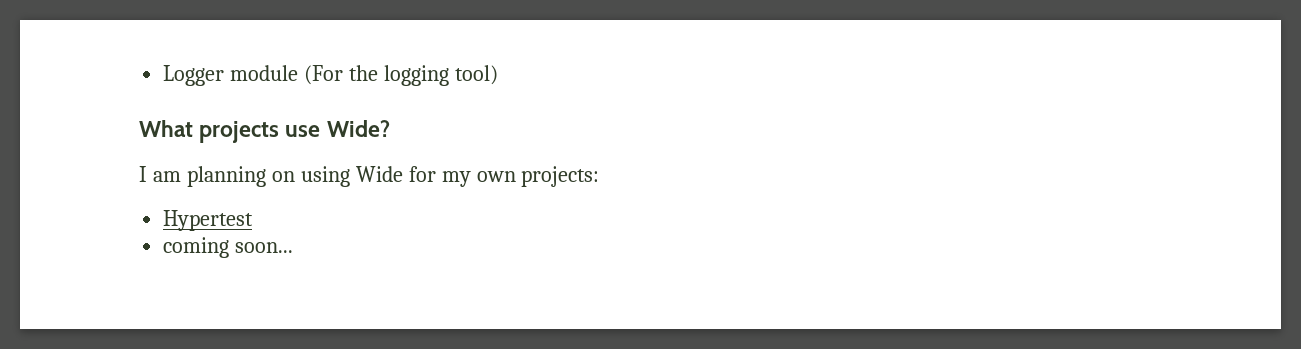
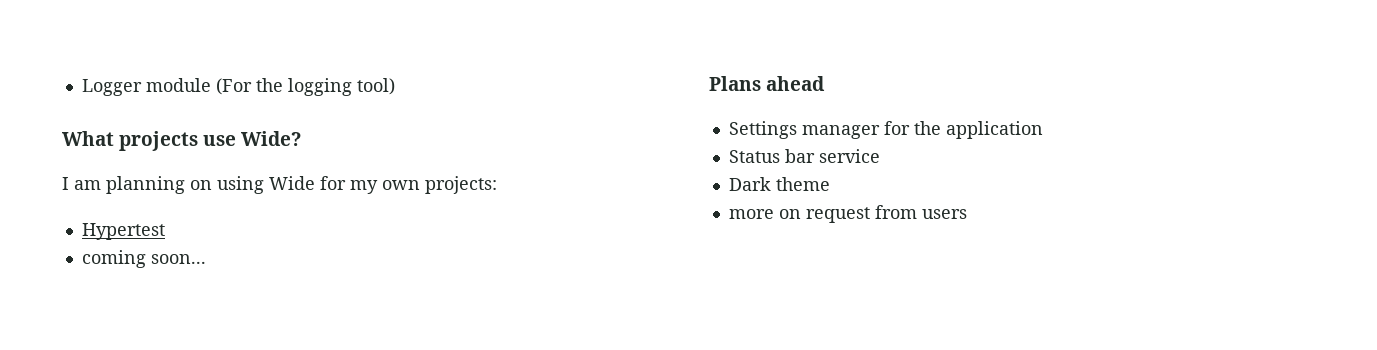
(294, 247) none -> [709,76,826,91] [728,121,1043,139] [728,149,880,163] [728,177,830,191] [728,205,967,223] // Plans ahead // Settings manager for the application // Status bar service // Dark theme // more on request from users

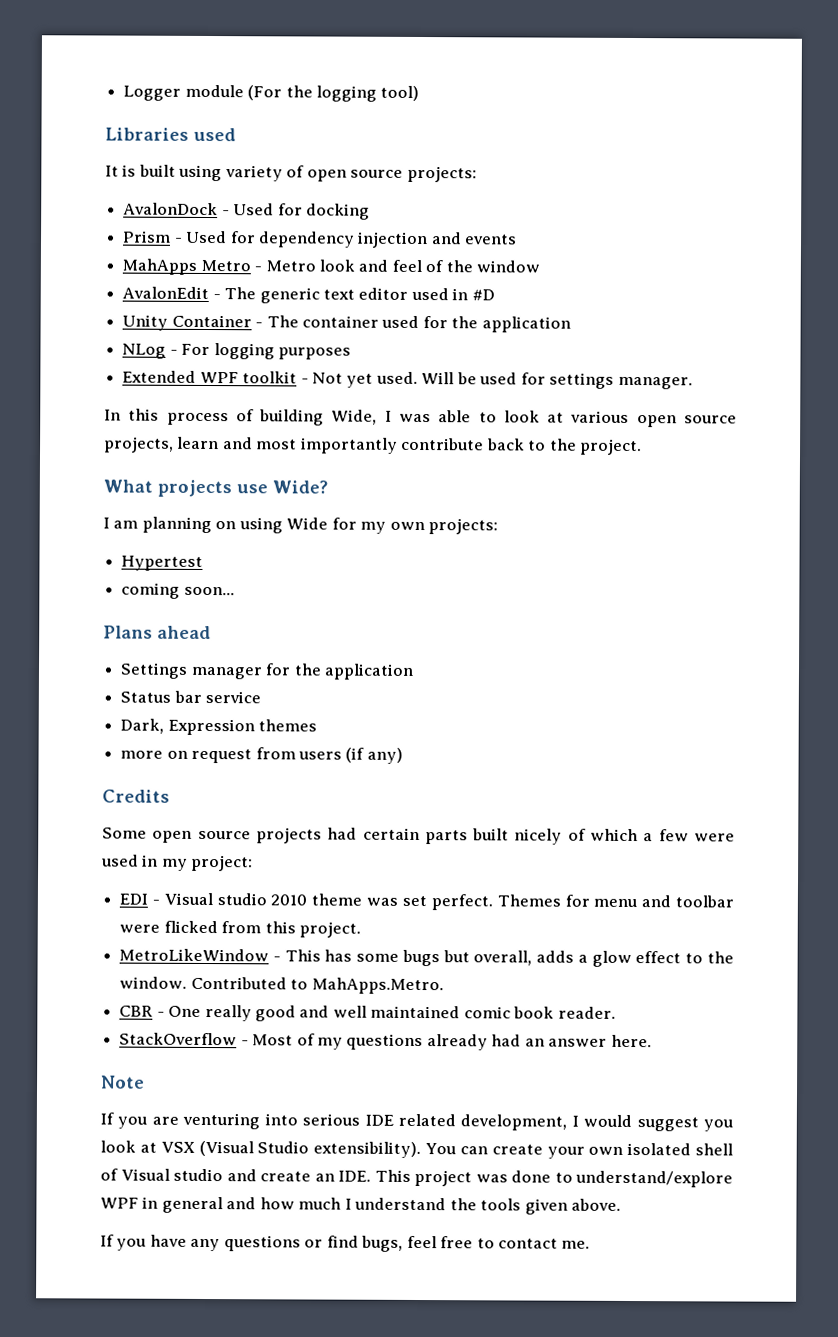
(395, 86) none -> [105,127,236,142] [105,164,477,183] [123,202,370,220] [123,230,518,249] [122,258,541,275] [122,286,495,304] [122,314,571,333] [122,343,351,360] [122,370,693,390] [104,408,737,428] [104,436,643,456] // Libraries used // It is built using variety of open source projects: // AvalonDock - Used for docking // Prism - Used for dependency injection and events // MahApps Metro - Metro look and feel of the window // AvalonEdit - The generic text editor used in #D // Unity Container - The container used for the application // NLog - For logging purposes // Extended WPF toolkit - Not yet used. Will be used for settings manager. // In this process of building Wide, I was able to look at various open source projects, learn and most importantly contribute back to the project.
[728,177,830,191] Dark theme -> [120,718,318,736] Dark, Expression themes
(967, 214) none -> [345,747,403,764] [102,789,170,803] [102,827,735,845] [101,854,254,872] [119,892,735,911] [119,920,361,938] [119,948,734,968] [119,976,444,995] [119,1004,616,1022] [119,1032,652,1051] [101,1075,145,1089] [100,1112,733,1132] [100,1140,733,1159] [100,1168,733,1188] [100,1196,622,1215] [100,1234,591,1252] (if any) // Credits // Some open source projects had certain parts built nicely of which a few were used in my project: // EDI - Visual studio 2010 theme was set perfect. Themes for menu and toolbar were flicked from this project. // MetroLikeWindow - This has some bugs but overall, adds a glow effect to the window. Contributed to MahApps.Metro. // CBR - One really good and well maintained comic book reader. // StackOverflow - Most of my questions already had an answer here. // Note // If you are venturing into serious IDE related development, I would suggest you look at VSX (Visual Studio extensibility). You can create your own isolated shell of Visual studio and create an IDE. This project was done to understand/explore WPF in general and how much I understand the tools given above. // If you have any questions or find bugs, feel free to contact me.

